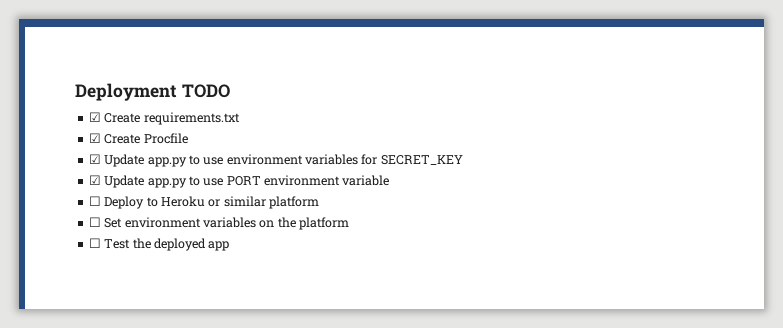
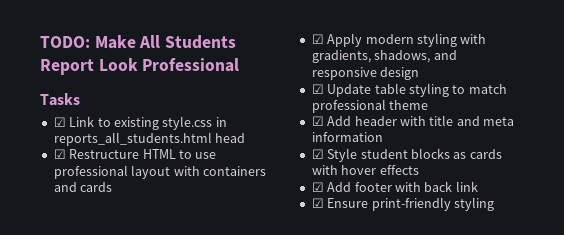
[75,83,230,101] [88,112,240,125] [88,133,188,144] [88,154,463,167] [88,175,390,188] [88,196,319,209] [88,217,349,230] [88,238,230,251] Deployment TODO // ☑ Create requirements.txt // ☑ Create Procfile // ☑ Update app.py to use environment variables for SECRET_KEY // ☑ Update app.py to use PORT environment variable // ☐ Deploy to Heroku or similar platform // ☐ Set environment variables on the platform // ☐ Test the deployed app -> [40,35,237,49] [40,58,240,75] [40,93,80,106] [53,116,227,130] [53,132,246,146] [53,149,217,159] [53,165,266,179] [53,182,113,192] [311,33,487,47] [311,50,457,63] [311,67,420,80] [311,83,507,97] [311,99,429,113] [311,115,514,126] [311,132,383,142] [311,148,502,162] [311,165,419,175] [311,181,478,192] [311,197,494,211] TODO: Make All Students Report Look Professional // Tasks // ☑ Link to existing style.css in reports_all_students.html head // ☑ Restructure HTML to use professional layout with containers and cards // ☑ Apply modern styling with gradients, shadows, and responsive design // ☑ Update table styling to match professional theme // ☑ Add header with title and meta information // ☑ Style student blocks as cards with hover effects // ☑ Add footer with back link // ☑ Ensure print-friendly styling

